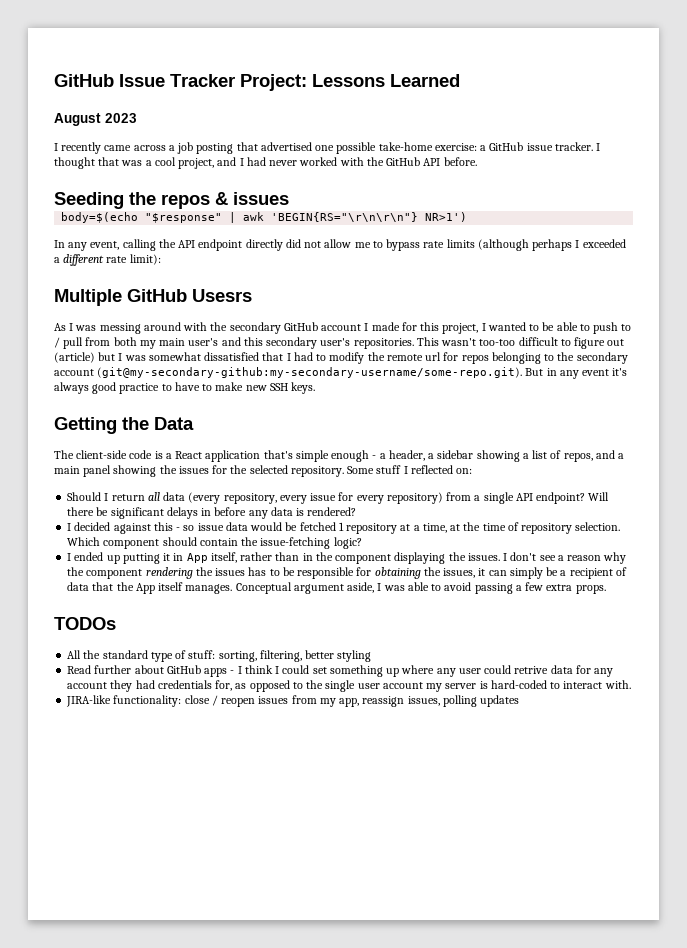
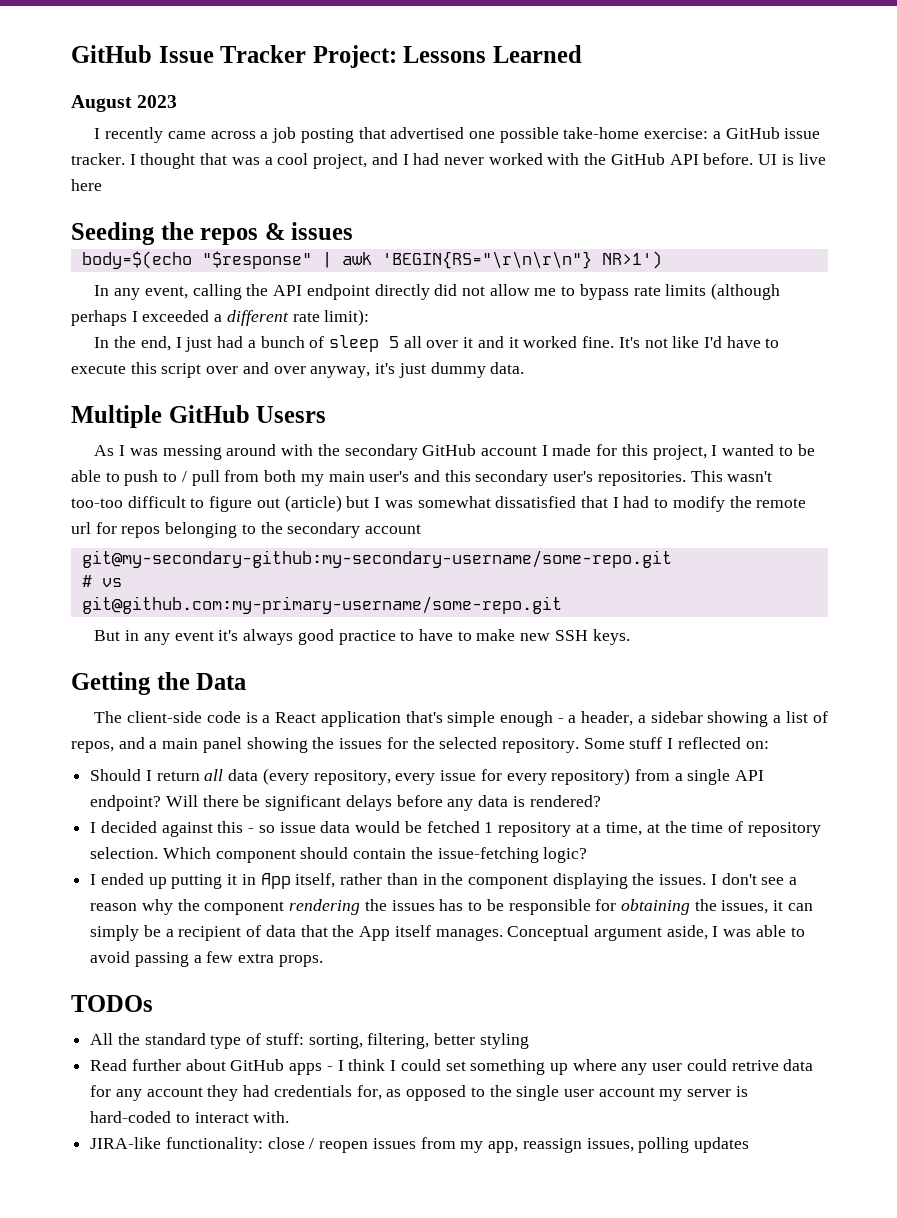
(477, 161) none -> [758,153,826,165] [71,179,102,191] UI is live here
(161, 259) none -> [94,335,780,352] [71,362,525,378] // In the end, I just had a bunch of sleep 5 all over it and it worked fine. It's not like I'd have to execute this script over and over anyway, it's just dummy data.
[97,367,523,378] (git@my-secondary-github:my-secondary-username/some-repo.git). -> [81,550,672,568] [81,575,122,587] [81,596,562,614] // git@my-secondary-github:my-secondary-username/some-repo.git // # vs // git@github.com:my-primary-username/some-repo.git //
[201,508,212,516] in -> (392, 803) none

